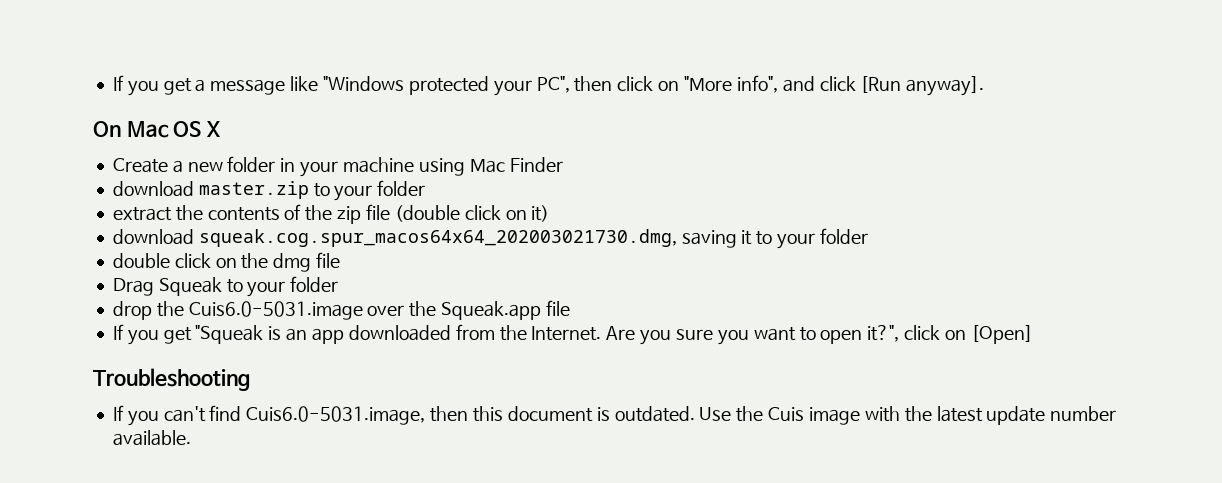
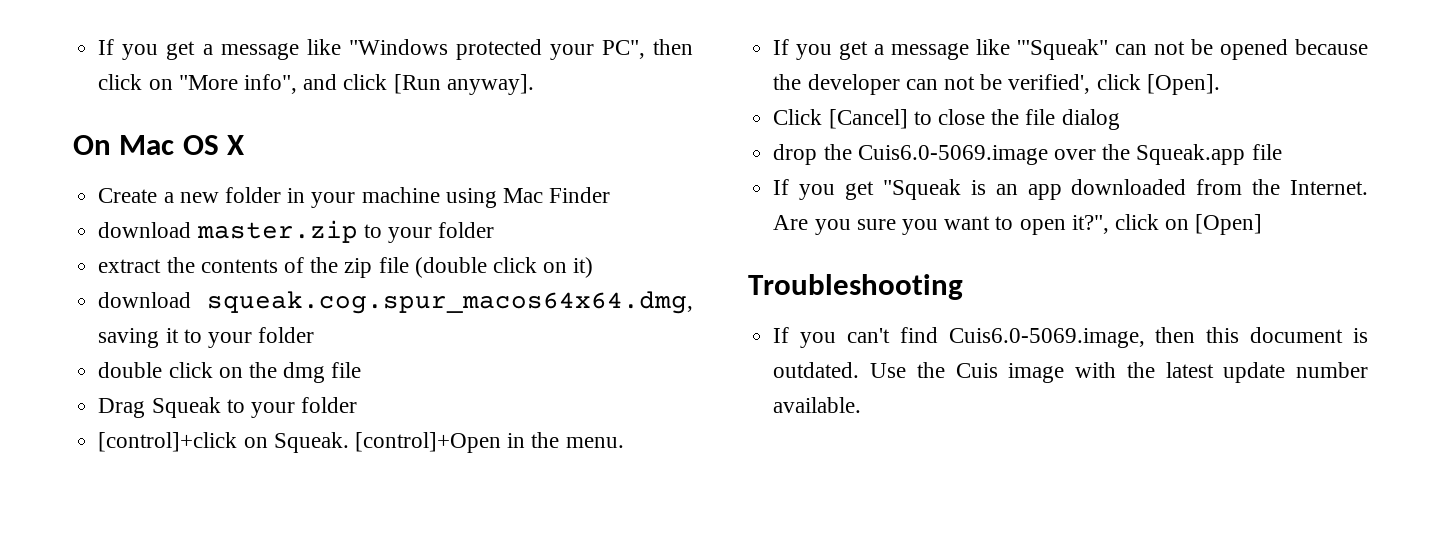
[198,229,677,247] squeak.cog.spur_macos64x64_202003021730.dmg, -> [207,291,693,314] squeak.cog.spur_macos64x64.dmg,
(339, 284) none -> [98,432,624,453] [773,39,1368,60] [773,74,1220,95] [773,109,1120,130] // [control]+click on Squeak. [control]+Open in the menu. // If you get a message like '"Squeak" can not be opened because the developer can not be verified', click [Open]. // Click [Cancel] to close the file dialog
[188,301,363,320] Cuis6.0-5031.image -> [857,145,1048,165] Cuis6.0-5069.image
[246,406,426,425] Cuis6.0-5031.image, -> [948,328,1145,348] Cuis6.0-5069.image,

